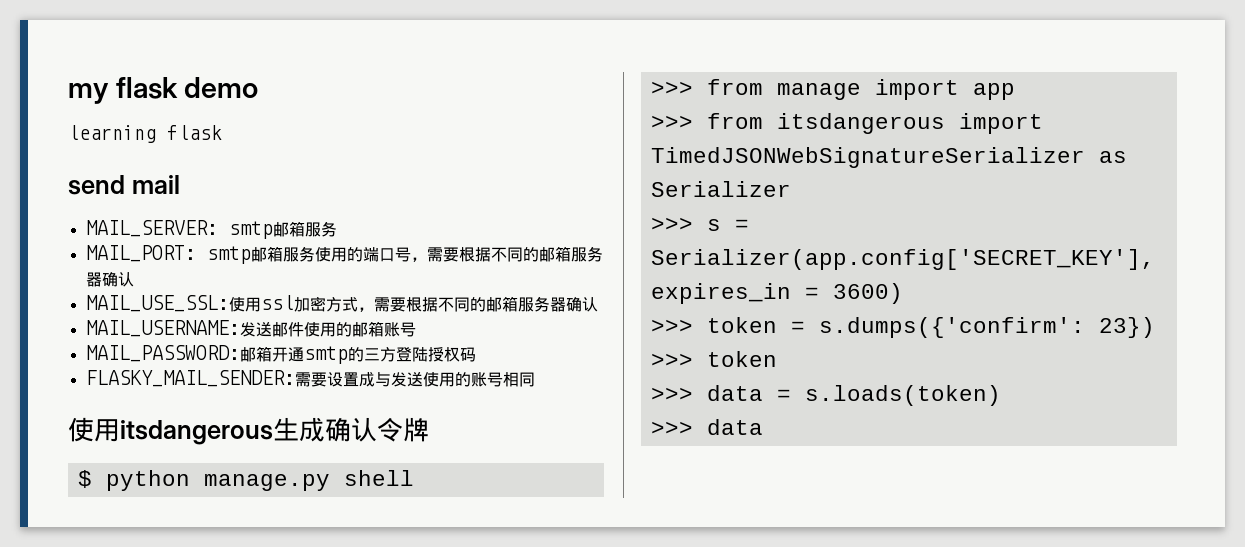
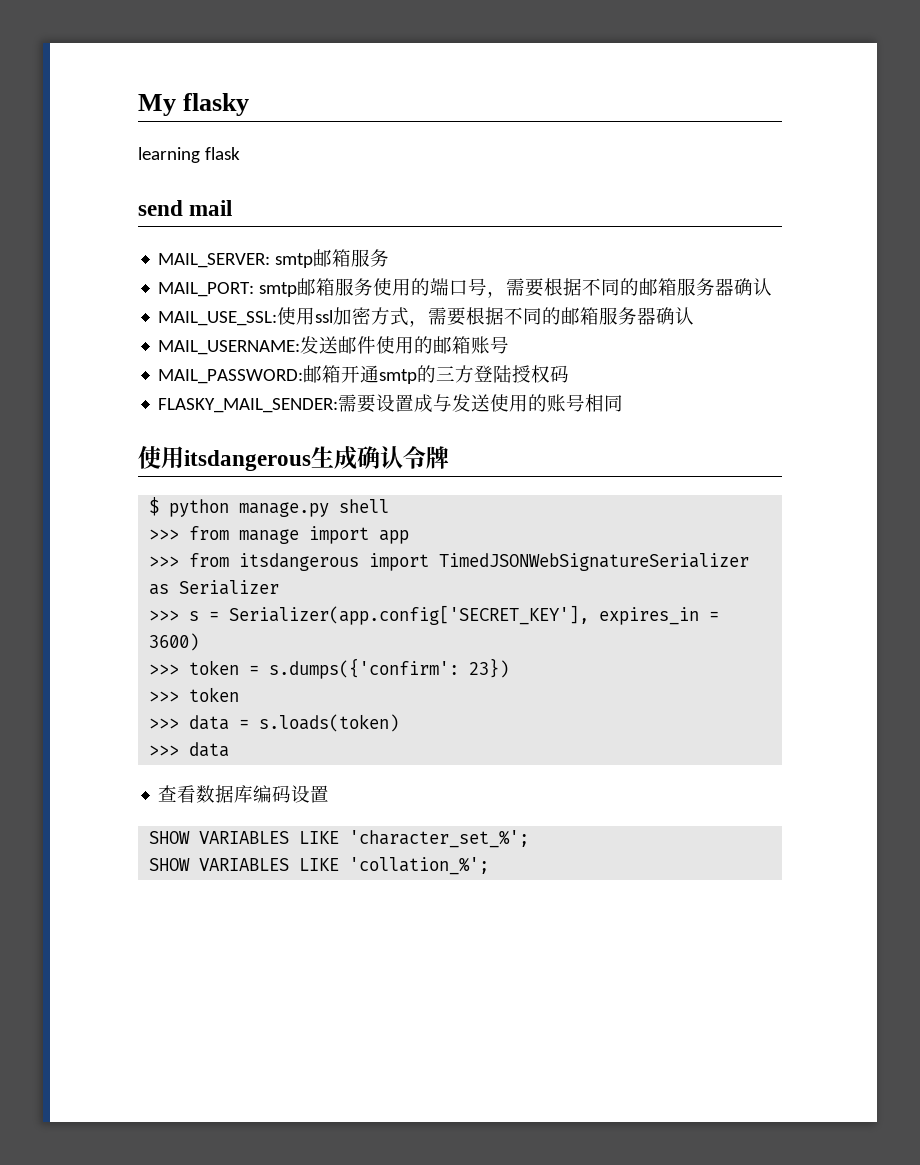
[68,77,259,104] my flask demo -> [138,93,250,116] My flasky
(763, 427) none -> [158,785,330,803] [149,830,530,848] [149,857,490,875] // 查看数据库编码设置 // SHOW VARIABLES LIKE 'character_set_%'; // SHOW VARIABLES LIKE 'collation_%';

